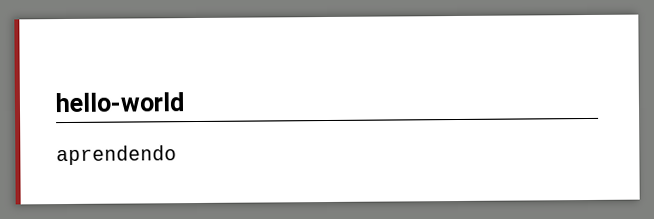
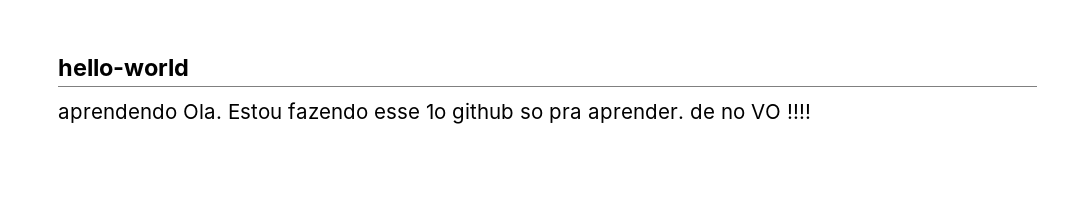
(177, 155) none -> [183,102,811,124] Ola. Estou fazendo esse 1o github so pra aprender. de no VO !!!!

